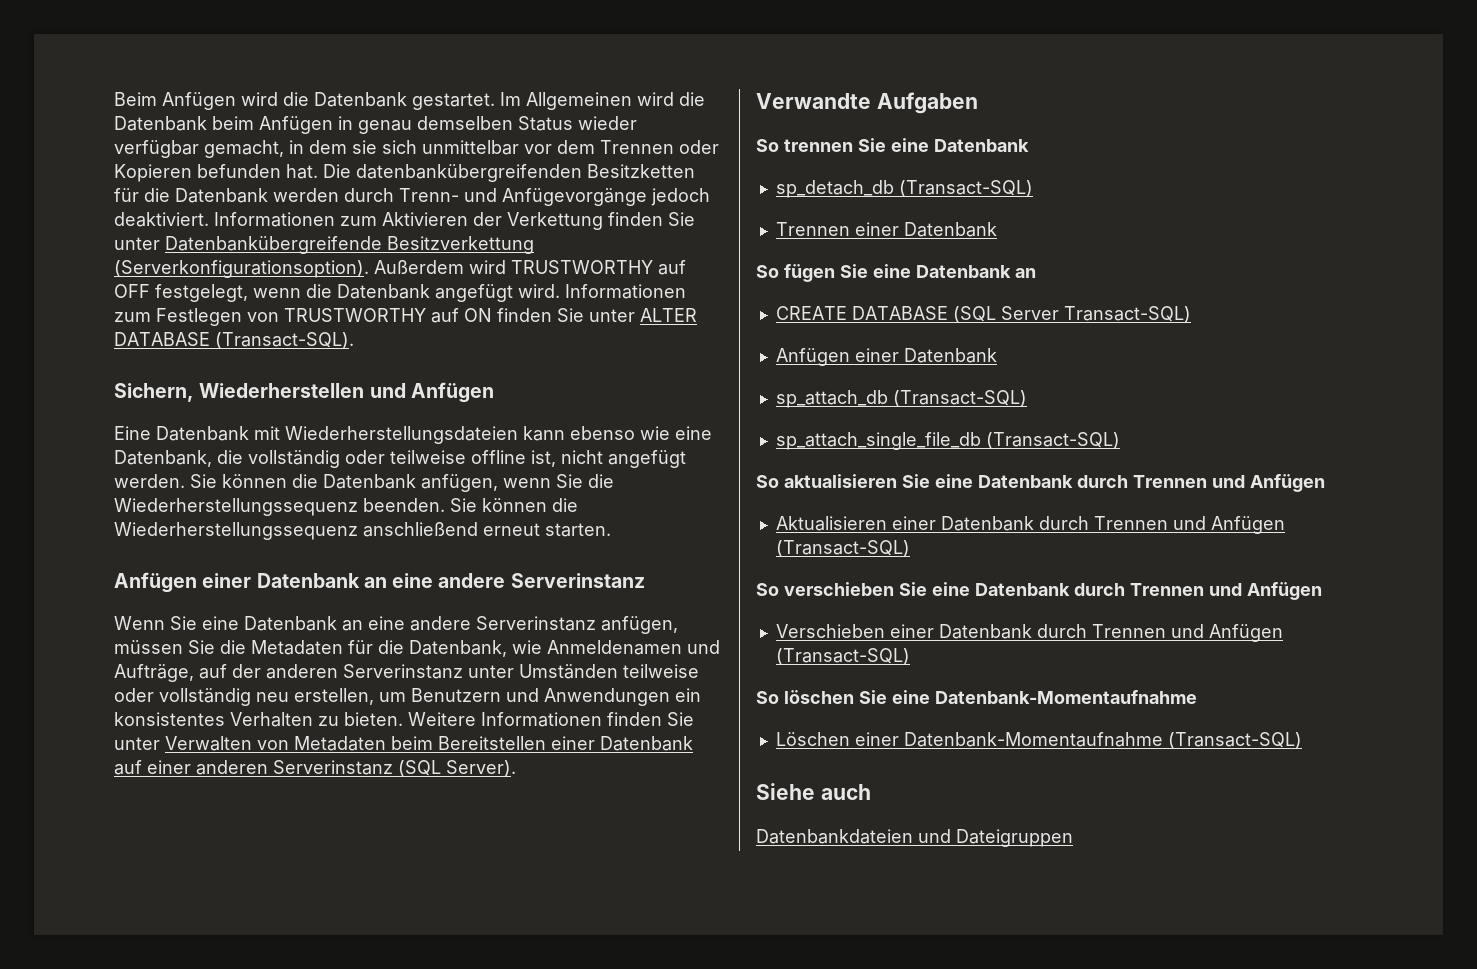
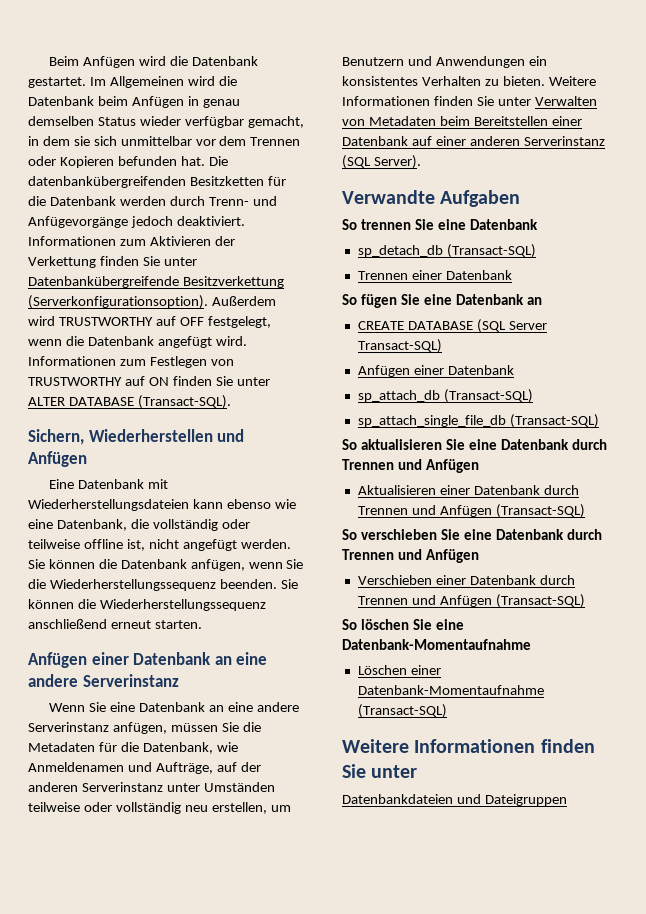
[756,783,871,800] Siehe auch -> [342,739,595,753] [342,764,418,778] Weitere Informationen finden Sie unter

